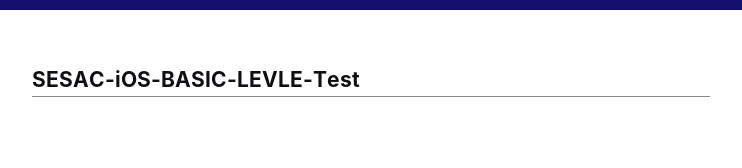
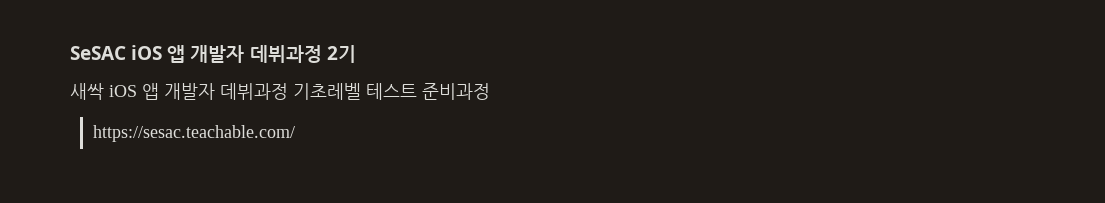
[32,70,360,87] SESAC-iOS-BASIC-LEVLE-Test -> [70,45,356,63] [70,83,490,100] [92,125,295,142] SeSAC iOS 앱 개발자 데뷔과정 2기 // 새싹 iOS 앱 개발자 데뷔과정 기초레벨 테스트 준비과정 // https://sesac.teachable.com/

